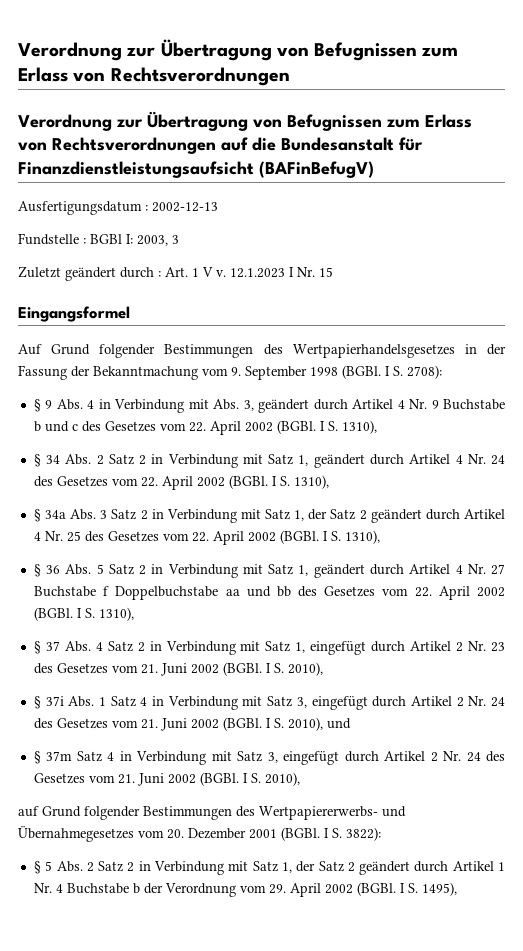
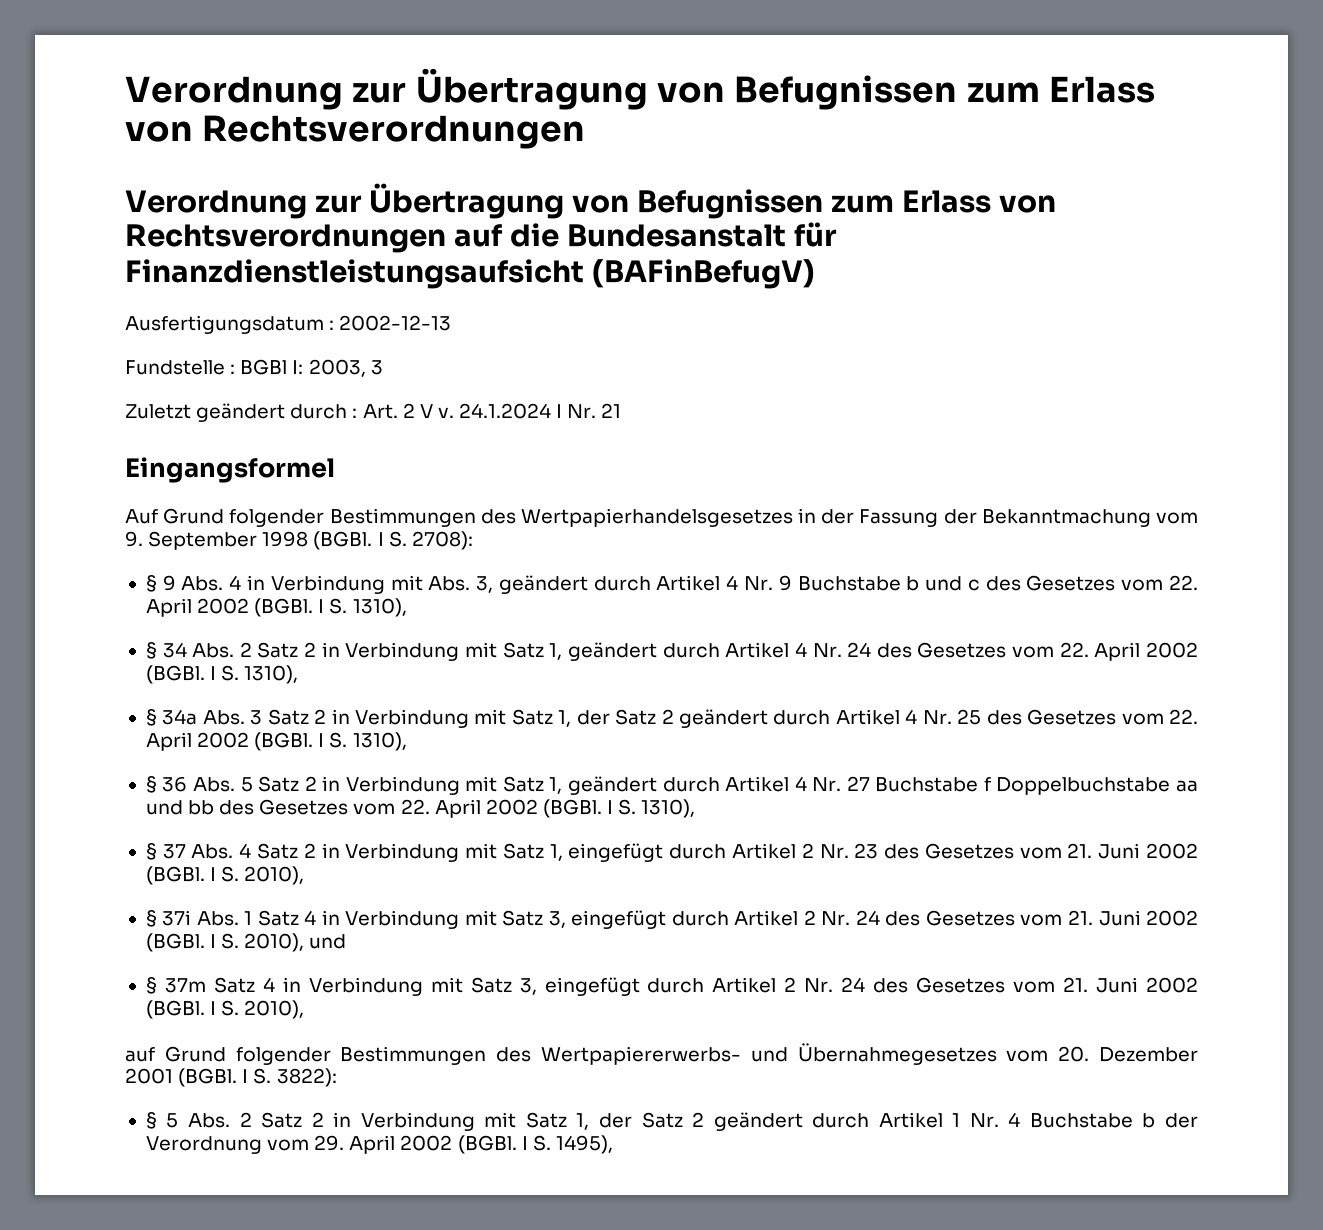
[192,268,199,277] 1 -> [402,403,415,418] 2
[230,267,333,278] 12.1.2023 I Nr. 15 -> [459,403,622,419] 24.1.2024 I Nr. 21

